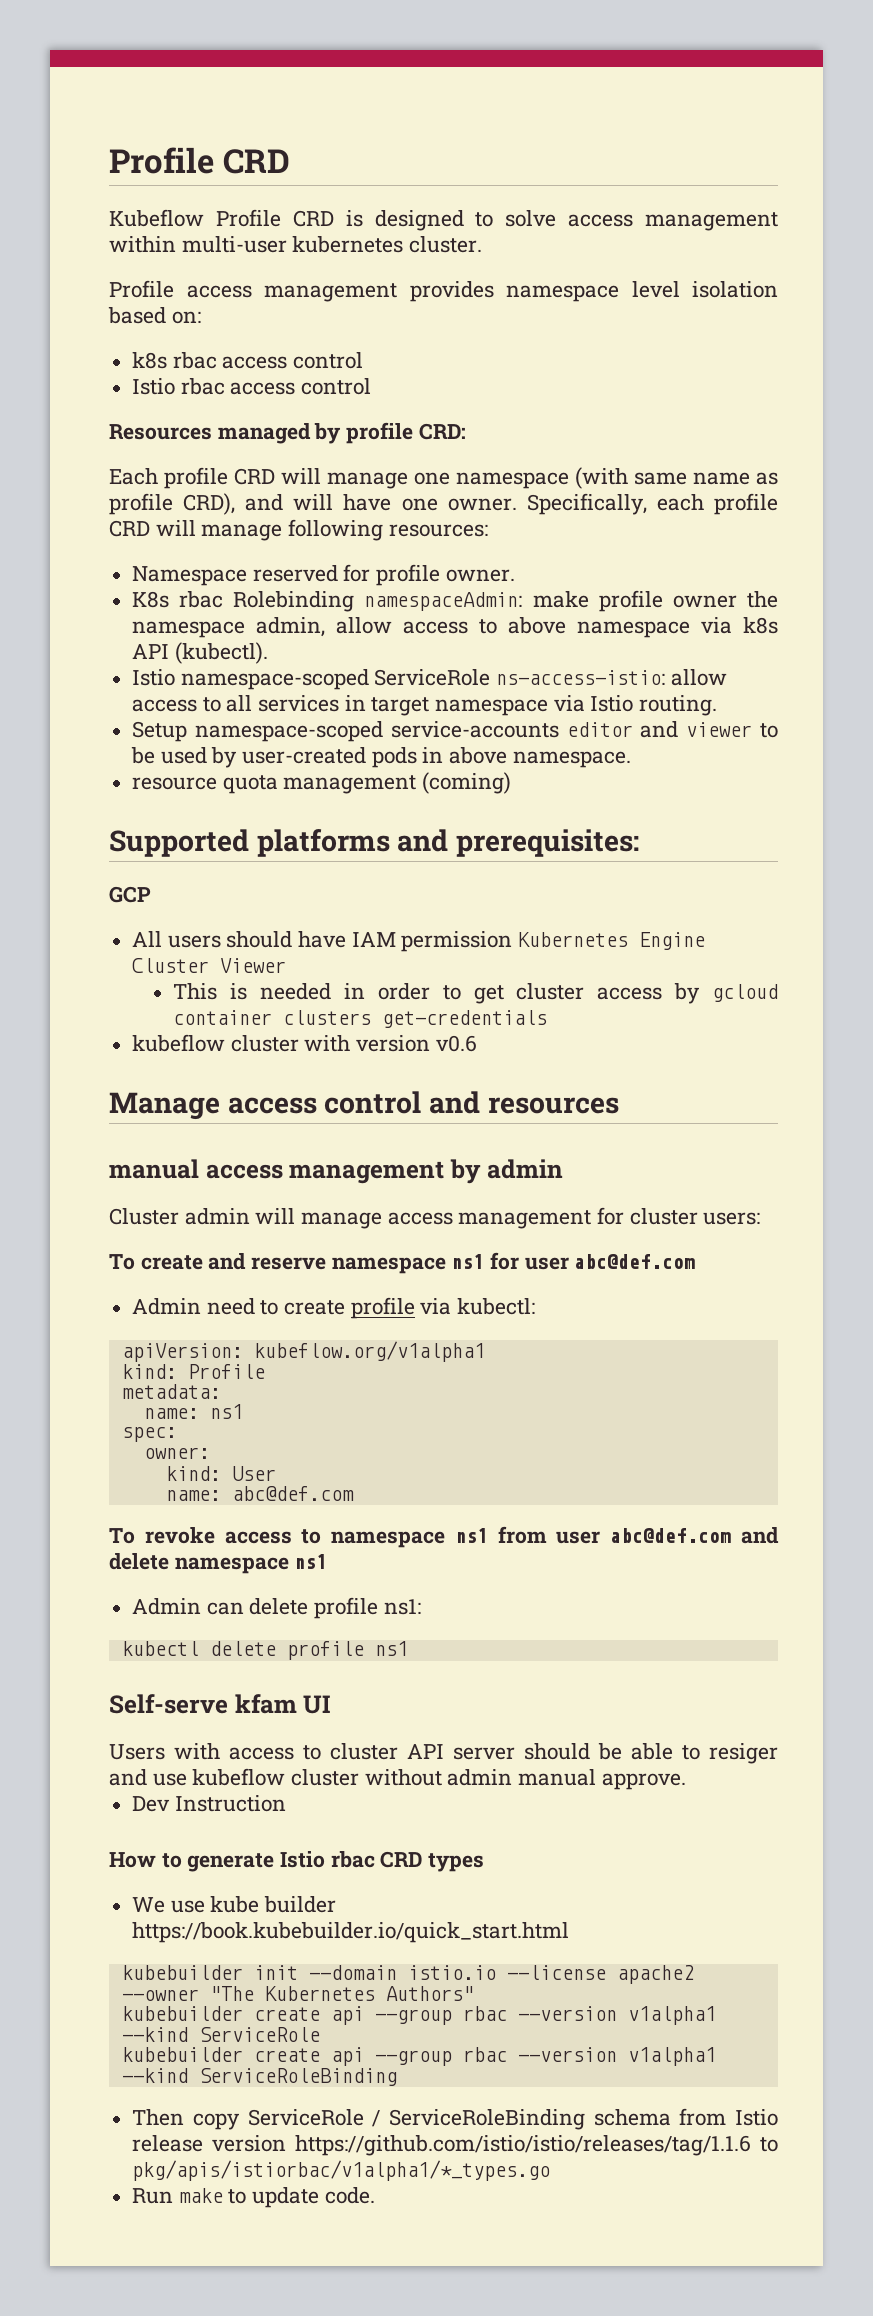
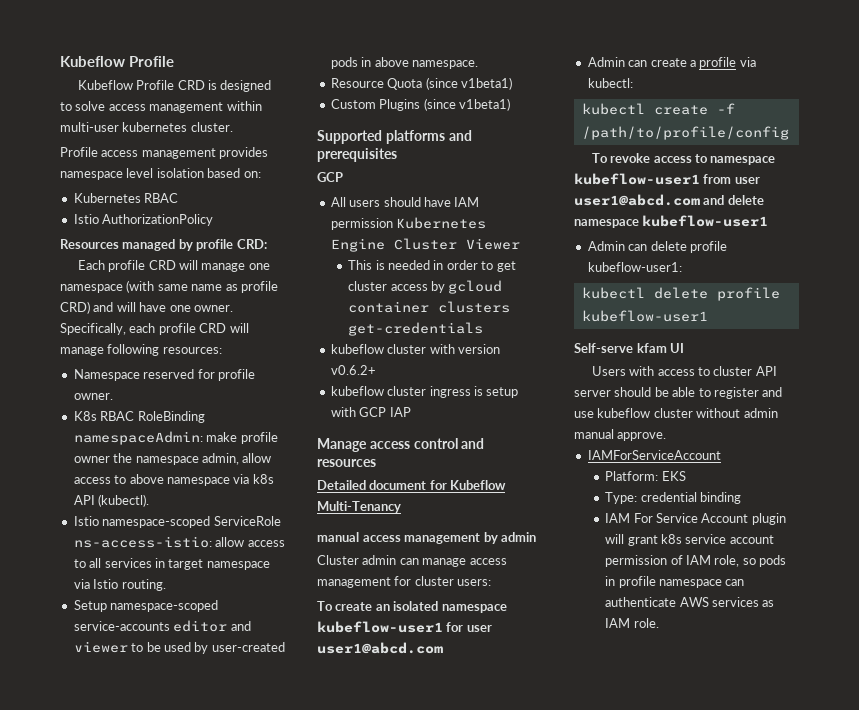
[109,147,290,174] Profile CRD -> [60,56,174,67] Kubeflow Profile
[132,352,364,369] [132,378,372,395] k8s rbac access control // Istio rbac access control -> [73,193,179,203] [73,214,214,226] Kubernetes RBAC // Istio AuthorizationPolicy
[183,493,236,515] CRD), -> [60,301,90,314] CRD)
[179,591,355,612] rbac Rolebinding -> [100,411,205,423] RBAC RoleBinding
[132,772,512,794] resource quota management (coming) -> [330,77,512,90] [330,98,510,111] Resource Quota (since v1beta1) // Custom Plugins (since v1beta1)
[456,829,640,857] prerequisites: -> [317,148,397,162] prerequisites
[435,1035,477,1052] v0.6 -> [330,365,376,375] [330,386,519,398] [330,407,411,417] v0.6.2+ // kubeflow cluster ingress is setup with GCP IAP
(619, 1105) none -> [317,480,507,490] [317,501,401,513] // Detailed document for Kubeflow Multi-Tenancy
[255,1208,296,1224] will -> [399,558,419,565] can
[208,1253,485,1274] and reserve namespace ns1 -> [375,601,507,613] [317,621,443,633] an isolated namespace kubeflow-user1
[574,1254,696,1269] [132,1298,346,1315] abc@def.com // Admin need to create -> [317,642,443,654] [587,57,696,67] user1@abcd.com // Admin can create a
[121,1341,485,1362] [121,1364,265,1379] [121,1384,221,1399] [143,1404,243,1419] [121,1427,177,1442] [143,1447,210,1459] [165,1466,276,1481] [165,1486,354,1501] apiVersion: kubeflow.org/v1alpha1 // kind: Profile // metadata: // name: ns1 // spec: // owner: // kind: User // name: abc@def.com -> [581,103,735,115] [581,126,789,140] kubectl create -f /path/to/profile/config
[454,1528,488,1543] ns1 -> [574,173,700,185] kubeflow-user1
[610,1528,732,1543] abc@def.com -> [574,194,700,206] user1@abcd.com
[294,1554,328,1569] ns1 -> [642,215,769,227] kubeflow-user1
[383,1599,421,1615] ns1: -> [587,262,682,272] kubeflow-user1:
[374,1641,408,1656] ns1 -> [581,310,708,322] kubeflow-user1
[709,1743,778,1764] resiger -> [713,387,759,399] register
[132,1795,286,1812] [109,1851,485,1872] [132,1896,337,1913] [132,1922,570,1943] [121,1965,694,1984] [121,1986,474,2001] [121,2006,716,2025] [121,2027,320,2042] [121,2047,716,2066] [121,2068,397,2086] [132,2108,779,2130] [132,2135,778,2156] [132,2160,551,2181] [132,2187,375,2208] Dev Instruction // How to generate Istio rbac CRD types // We use kube builder https://book.kubebuilder.io/quick_start.html // kubebuilder init --domain istio.io --license apache2 --owner "The Kubernetes Authors" // kubebuilder create api --group rbac --version v1alpha1 --kind ServiceRole // kubebuilder create api --group rbac --version v1alpha1 --kind ServiceRoleBinding // Then copy ServiceRole / ServiceRoleBinding schema from Istio release version https://github.com/istio/istio/releases/tag/1.1.6 to pkg/apis/istiorbac/v1alpha1/*_types.go // Run make to update code. -> [587,450,721,460] [605,471,686,481] [605,492,742,504] [605,513,786,525] [605,534,774,546] [605,555,787,567] [605,576,745,588] [605,597,775,607] [605,618,659,628] IAMForServiceAccount // Platform: EKS // Type: credential binding // IAM For Service Account plugin will grant k8s service account permission of IAM role, so pods in profile namespace can authenticate AWS services as IAM role.

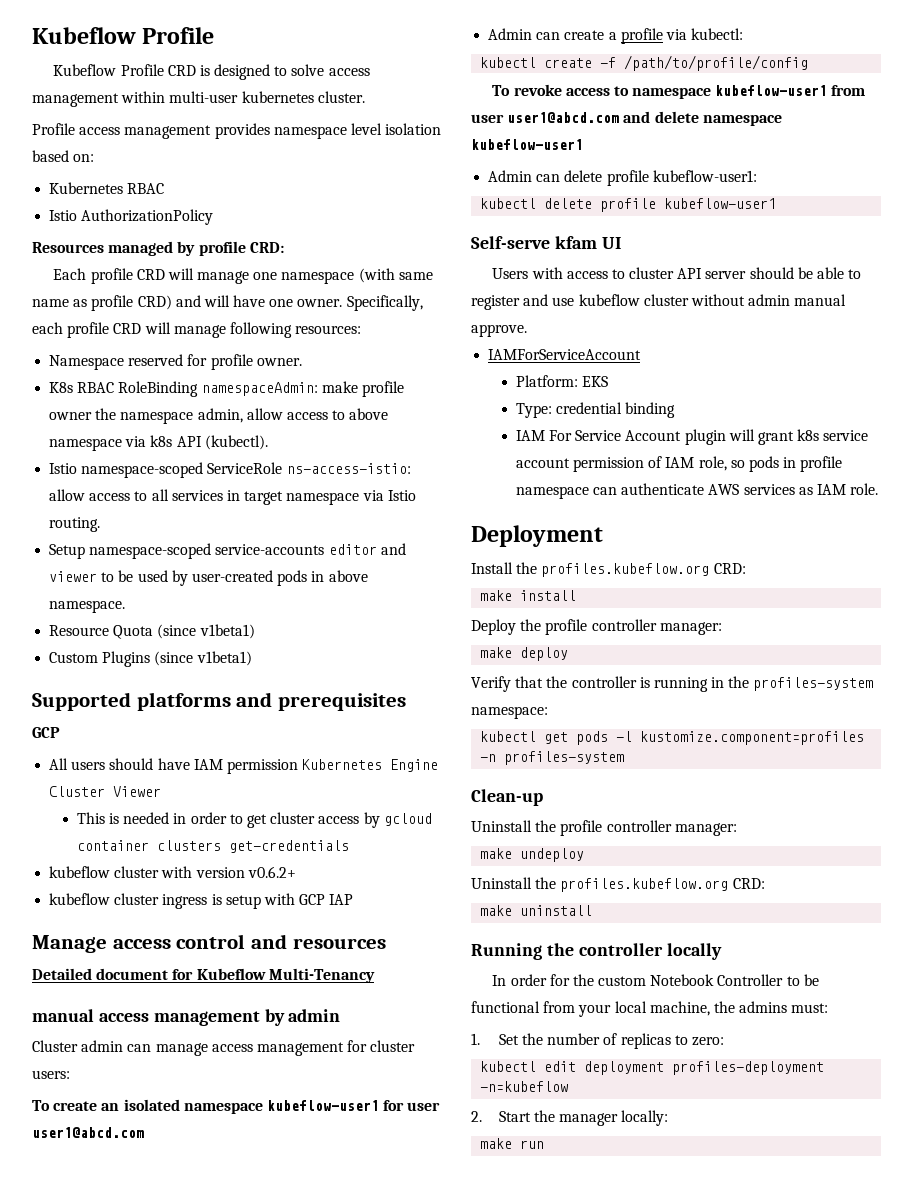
(659, 623) none -> [471,525,603,547] [471,562,746,577] [480,590,577,601] [471,619,722,635] [480,647,569,661] [471,676,874,692] [471,706,548,719] [480,731,865,745] [480,751,625,765] [471,789,543,806] [471,820,737,836] [480,848,585,862] [471,877,765,892] [480,905,593,916] [471,943,722,960] [492,974,819,986] [471,1001,829,1017] [471,1033,724,1049] [480,1061,825,1075] [480,1081,569,1092] [471,1110,669,1126] [480,1138,545,1149] // Deployment // Install the profiles.kubeflow.org CRD: // make install // Deploy the profile controller manager: // make deploy // Verify that the controller is running in the profiles-system namespace: // kubectl get pods -l kustomize.component=profiles -n profiles-system // Clean-up // Uninstall the profile controller manager: // make undeploy // Uninstall the profiles.kubeflow.org CRD: // make uninstall // Running the controller locally // In order for the custom Notebook Controller to be functional from your local machine, the admins must: // 1. Set the number of replicas to zero: // kubectl edit deployment profiles-deployment -n=kubeflow // 2. Start the manager locally: // make run

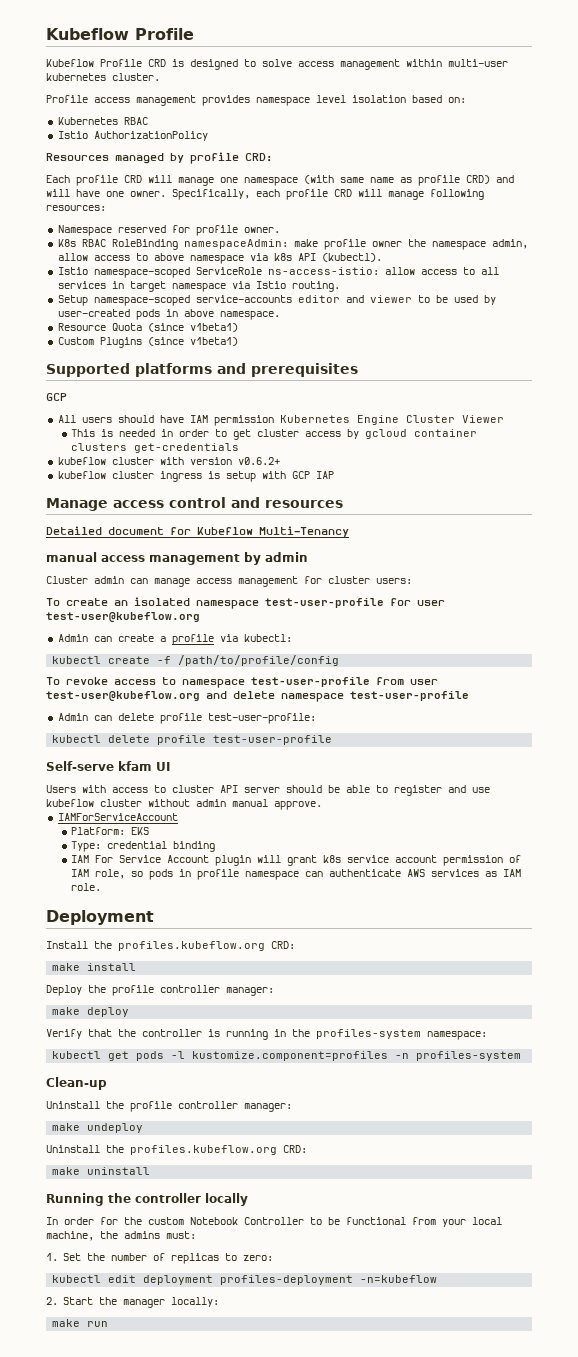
[266,1100,379,1111] kubeflow-user1 -> [265,598,384,608] test-user-profile
[32,1127,144,1138] user1@abcd.com -> [46,612,200,622] test-user@kubeflow.org
[715,85,828,96] kubeflow-user1 -> [251,677,370,687] test-user-profile
[507,112,620,123] user1@abcd.com -> [46,691,200,701] test-user@kubeflow.org
[471,139,583,150] kubeflow-user1 -> [350,691,469,701] test-user-profile
[652,170,757,182] kubeflow-user1: -> [207,713,316,724] test-user-profile:
[664,198,777,209] kubeflow-user1 -> [213,735,333,745] test-user-profile

